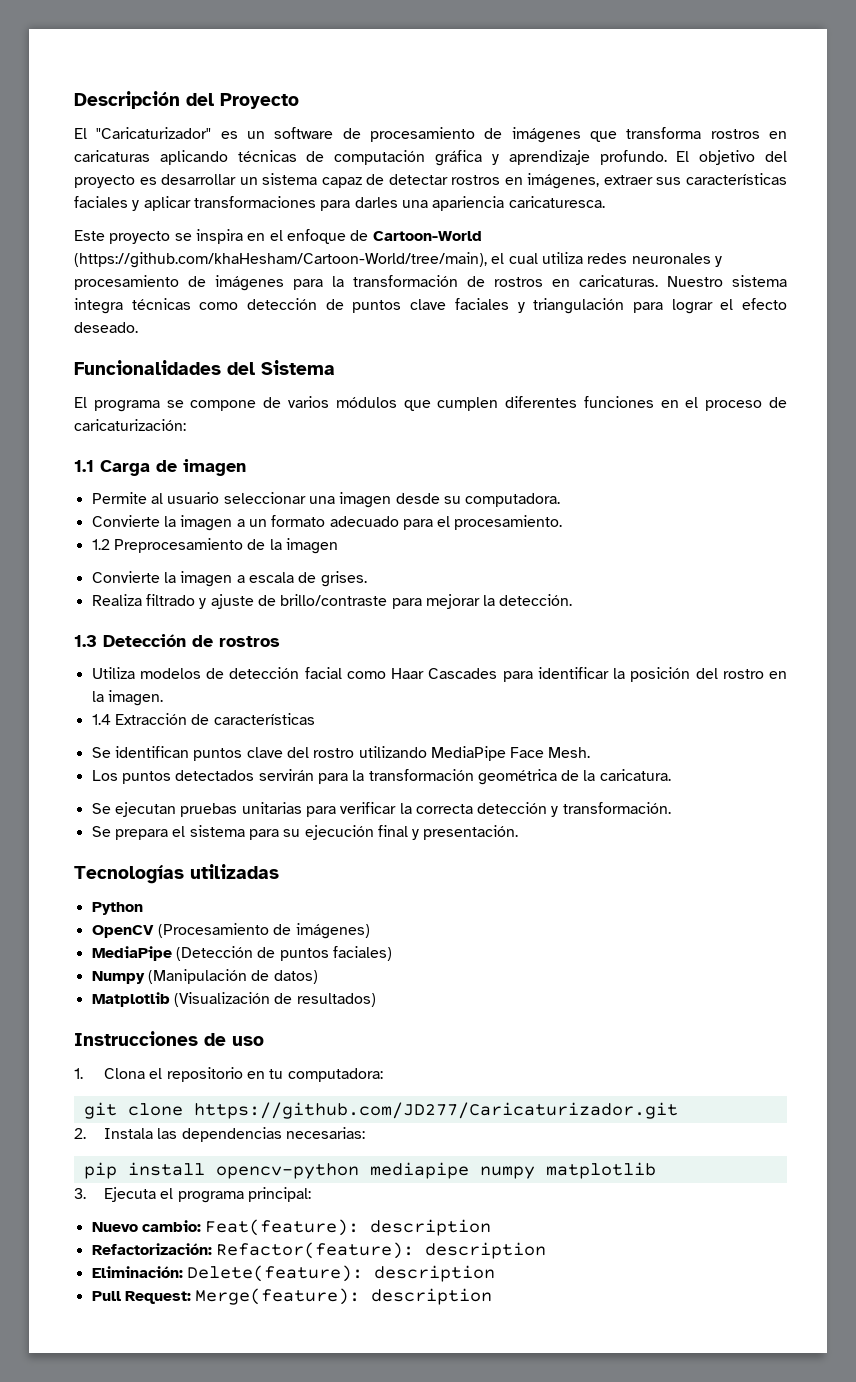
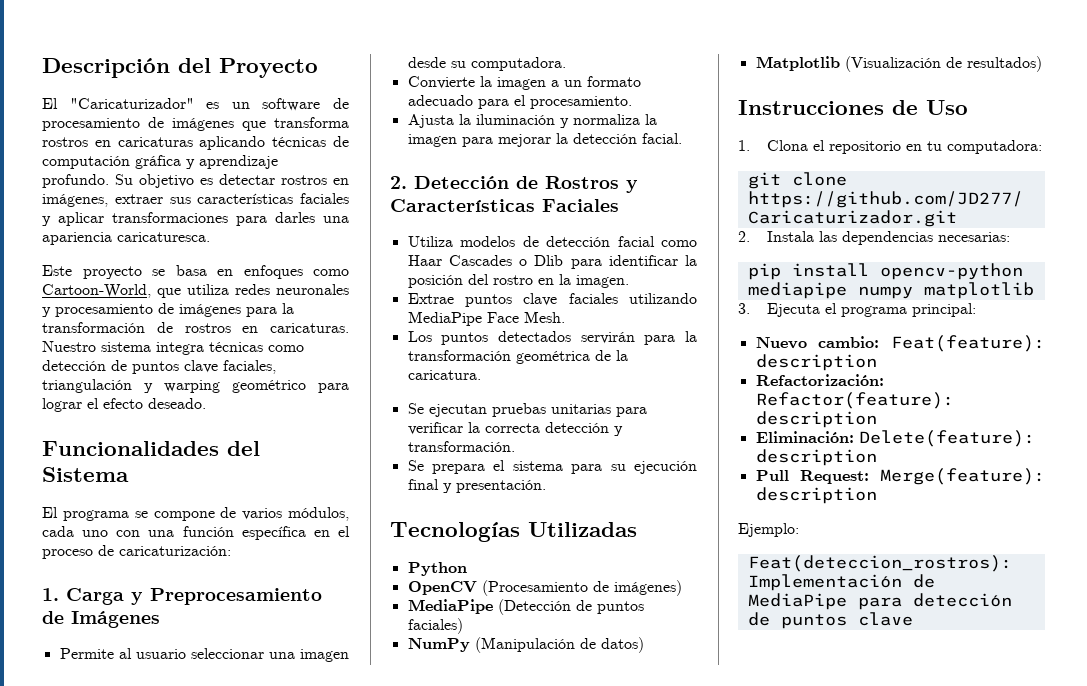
[676,150,788,165] [74,173,385,188] El objetivo del proyecto es desarrollar un sistema capaz de -> [115,174,213,188] Su objetivo es
[195,229,482,244] [74,252,538,268] inspira en el enfoque de Cartoon-World (https://github.com/khaHesham/Cartoon-World/tree/main), el cual -> [175,265,349,279] [42,284,181,298] basa en enfoques como Cartoon-World, que
[454,298,625,314] faciales y triangulación -> [223,360,276,374] [42,379,306,393] faciales, triangulación y warping geométrico
[335,396,654,411] módulos que cumplen diferentes funciones -> [288,507,349,521] [42,526,306,540] módulos, cada uno con una función específica
[74,459,246,476] 1.1 Carga de imagen -> [42,588,322,605] [42,611,160,628] 1. Carga y Preprocesamiento de Imágenes
[91,538,338,554] [91,571,367,587] [91,594,573,609] [74,634,280,647] 1.2 Preprocesamiento de la imagen // Convierte la imagen a escala de grises. // Realiza filtrado y ajuste de brillo/contraste para mejorar la detección. // 1.3 Detección de rostros -> [407,114,657,128] [407,133,682,147] [390,176,638,193] [390,199,619,212] Ajusta la iluminación y normaliza la imagen para mejorar la detección facial. // 2. Detección de Rostros y Características Faciales
(498, 673) none -> [519,255,564,266] o Dlib
[91,713,315,725] [91,746,355,761] 1.4 Extracción de características // Se identifican puntos clave del rostro -> [407,293,618,307] Extrae puntos clave faciales
[190,864,279,879] utilizadas -> [528,522,637,537] Utilizadas
[91,971,145,984] Numpy -> [407,638,470,652] NumPy
[232,1036,264,1046] uso -> [926,100,968,115] Uso
(493, 1296) none -> [738,523,799,537] [747,555,1012,572] [747,574,935,591] [747,593,1012,610] [747,612,913,629] // Ejemplo: // Feat(deteccion_rostros): Implementación de MediaPipe para detección de puntos clave

